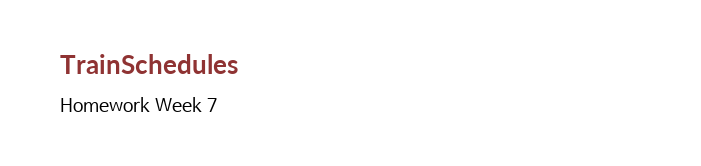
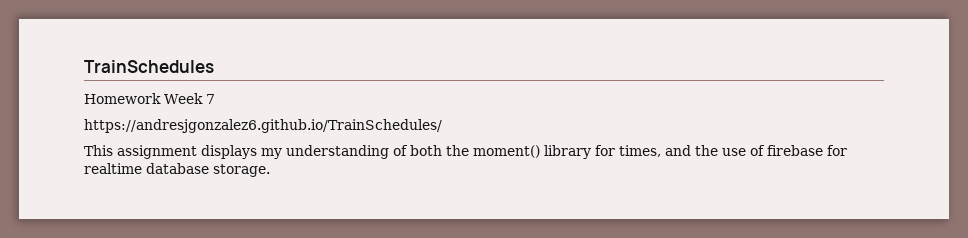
(218, 105) none -> [84,119,442,133] [84,145,847,159] [84,163,270,177] // https://andresjgonzalez6.github.io/TrainSchedules/ // This assignment displays my understanding of both the moment() library for times, and the use of firebase for realtime database storage.

